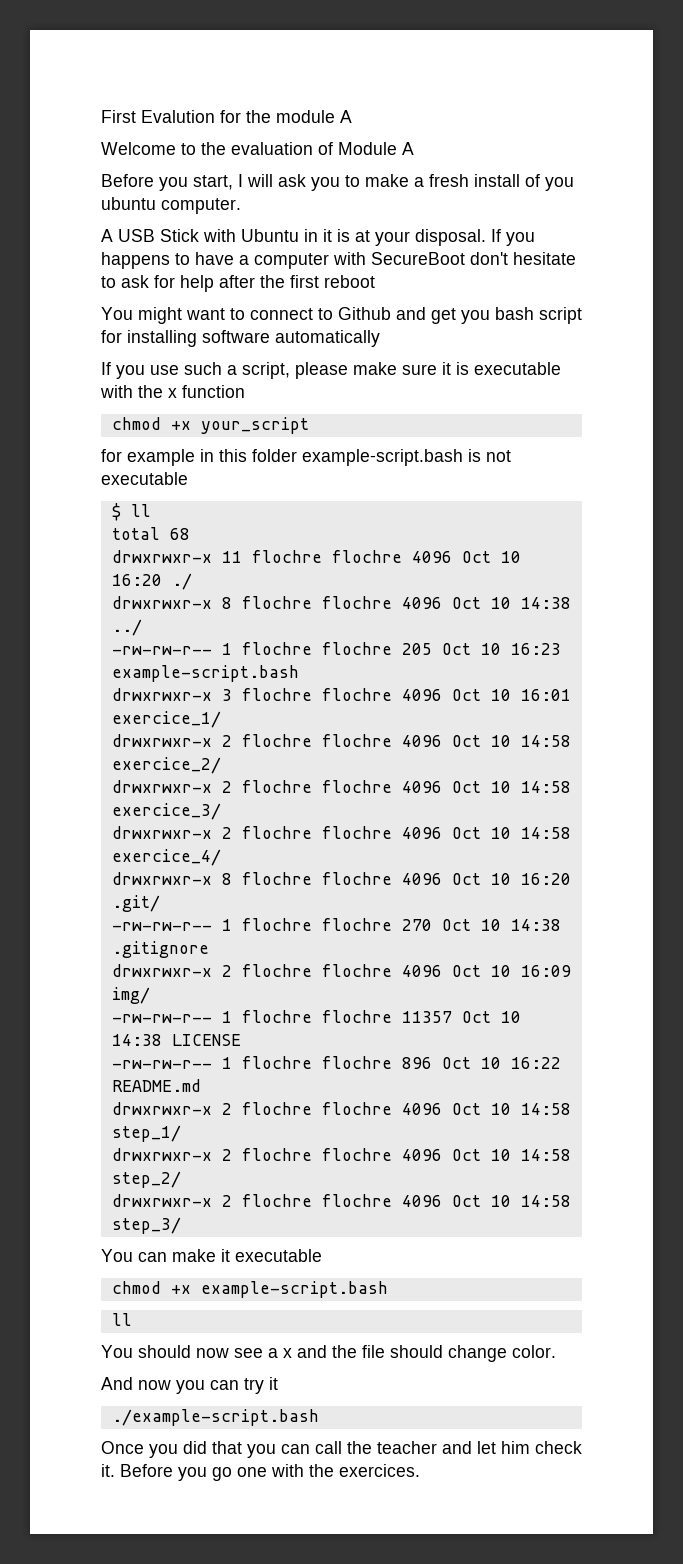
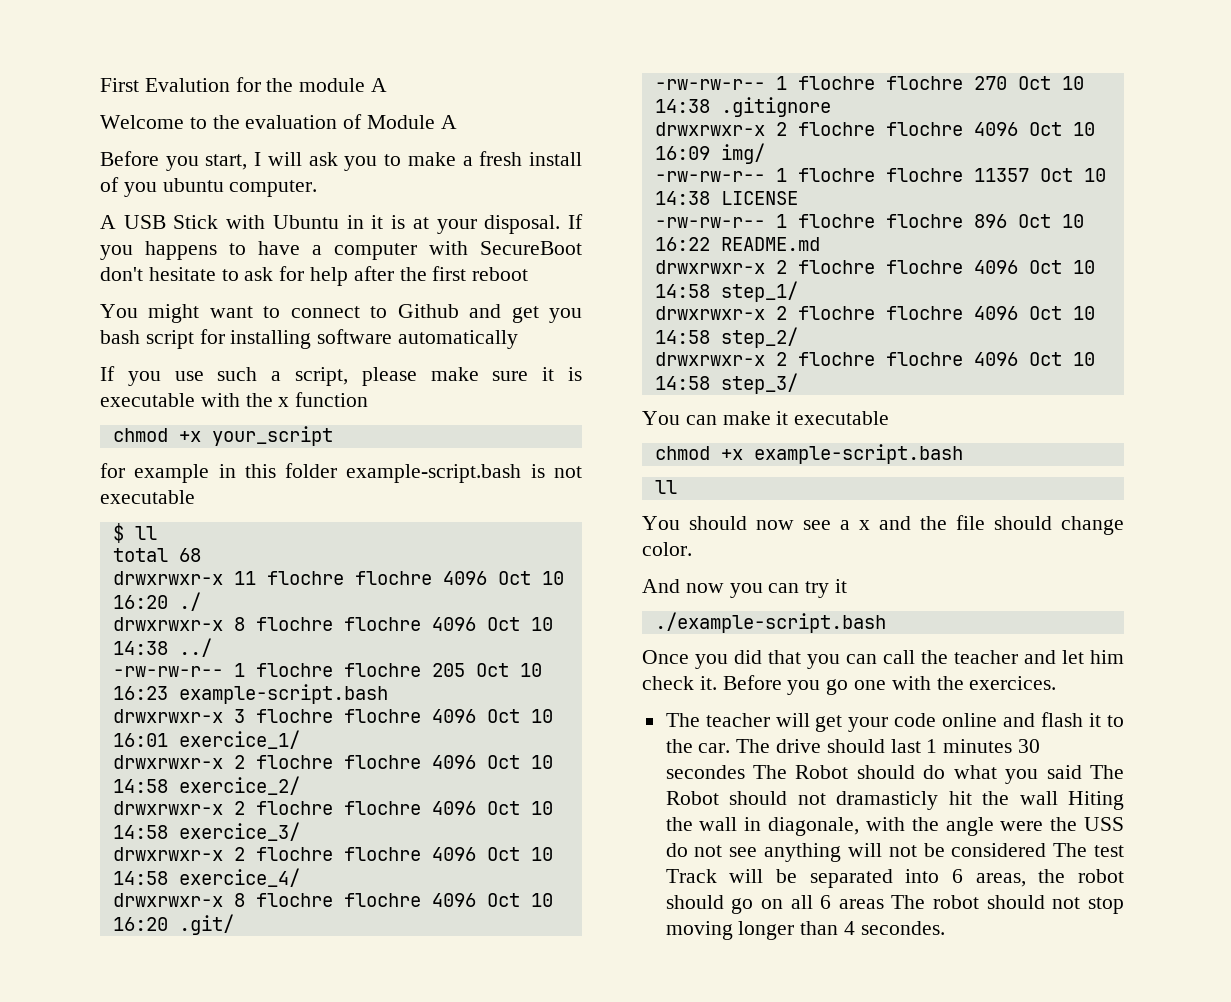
(420, 1470) none -> [665,712,1124,732] [665,739,1041,753] [665,765,1124,784] [665,791,1124,810] [665,817,1124,836] [665,843,1124,862] [665,869,1124,888] [665,895,1124,914] [665,921,945,940] // The teacher will get your code online and flash it to the car. The drive should last 1 minutes 30 secondes The Robot should do what you said The Robot should not dramasticly hit the wall Hiting the wall in diagonale, with the angle were the USS do not see anything will not be considered The test Track will be separated into 6 areas, the robot should go on all 6 areas The robot should not stop moving longer than 4 secondes.

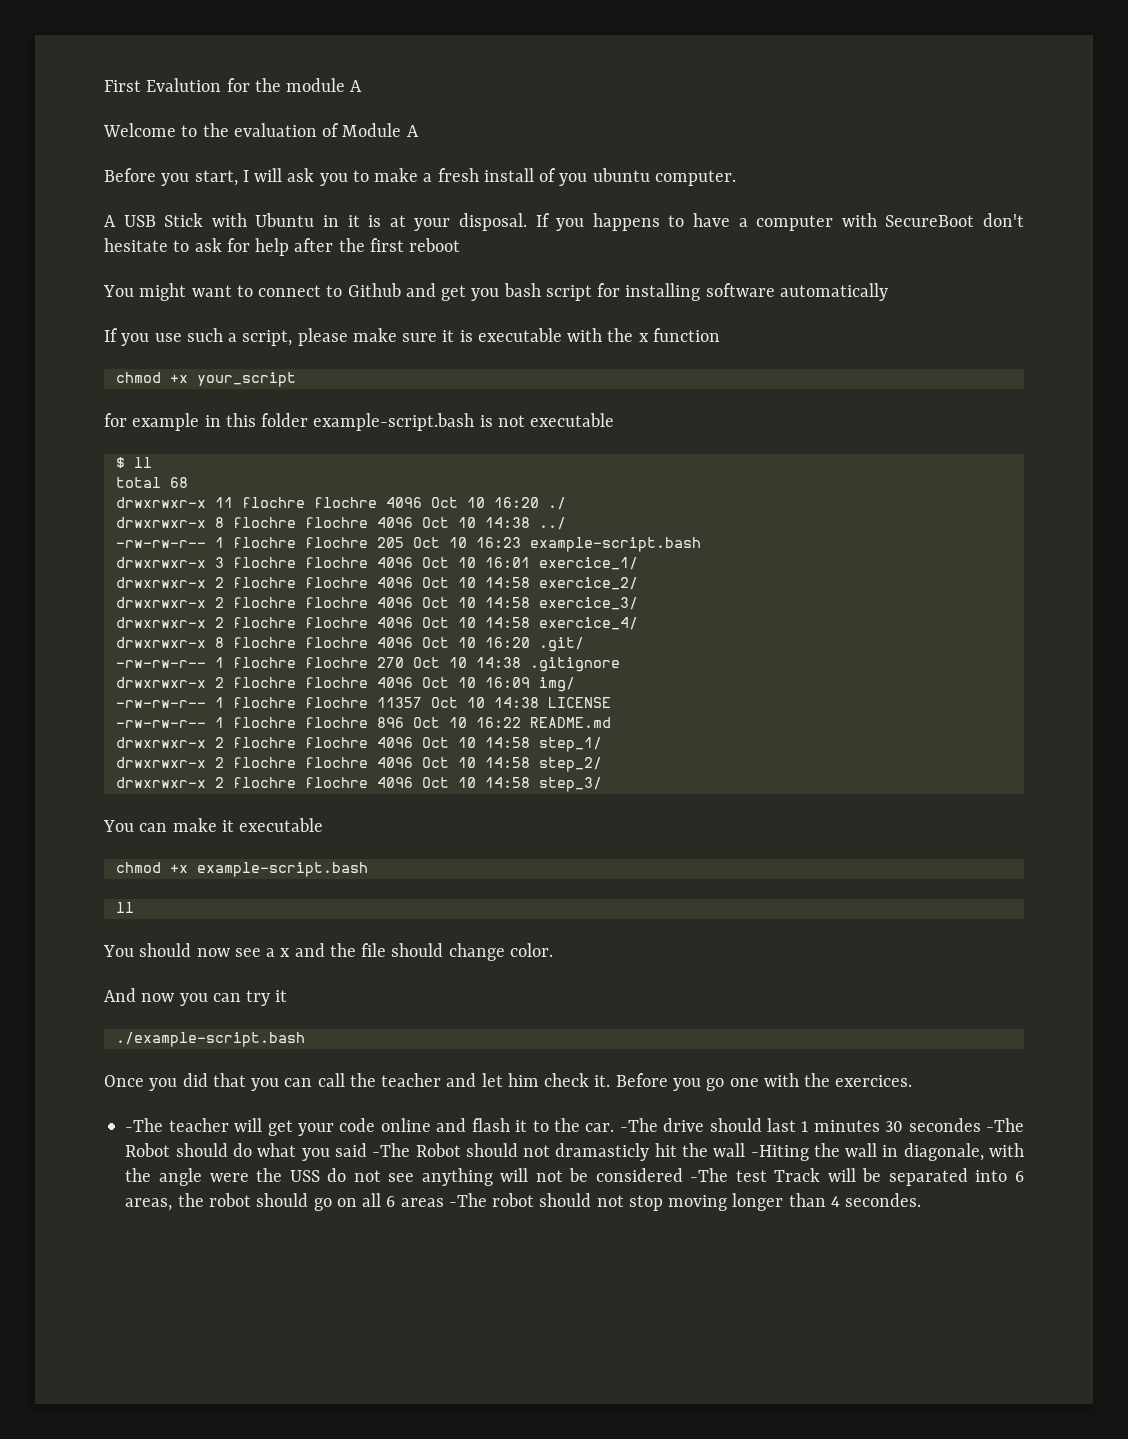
[665,713,700,727] The -> [125,1118,164,1132] -The
[736,739,771,753] The -> [619,1118,658,1132] -The
[753,765,788,779] The -> [985,1118,1024,1132] -The
[1090,765,1124,779] The -> [372,1143,411,1157] -The
[1068,791,1124,810] Hiting -> [750,1145,809,1161] -Hiting
[1053,843,1088,857] The -> [690,1168,729,1182] -The
[891,895,926,909] The -> [448,1193,487,1207] -The

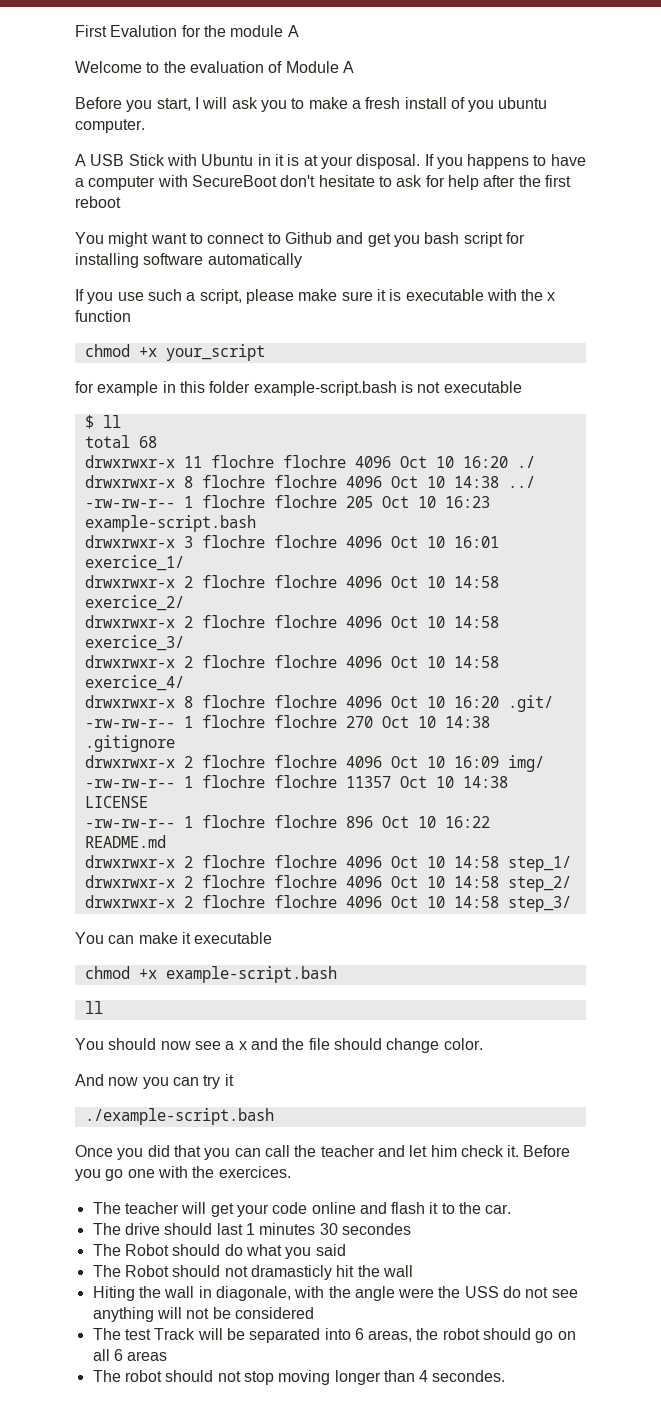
[125,1118,164,1132] -The -> [92,1202,121,1214] The
[619,1118,658,1132] -The -> [92,1223,121,1235] // The
[985,1118,1024,1132] -The -> [92,1244,121,1256] // The
[372,1143,411,1157] -The -> [92,1265,121,1277] // The
[750,1145,809,1161] -Hiting -> [92,1286,135,1301] // Hiting
[690,1168,729,1182] -The -> [92,1328,121,1340] // The
[448,1193,487,1207] -The -> [92,1370,121,1382] // The

